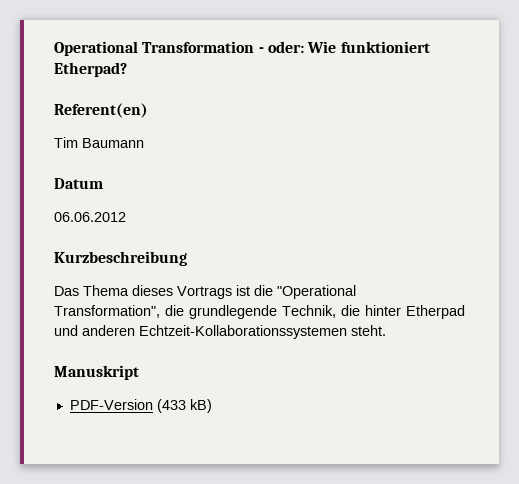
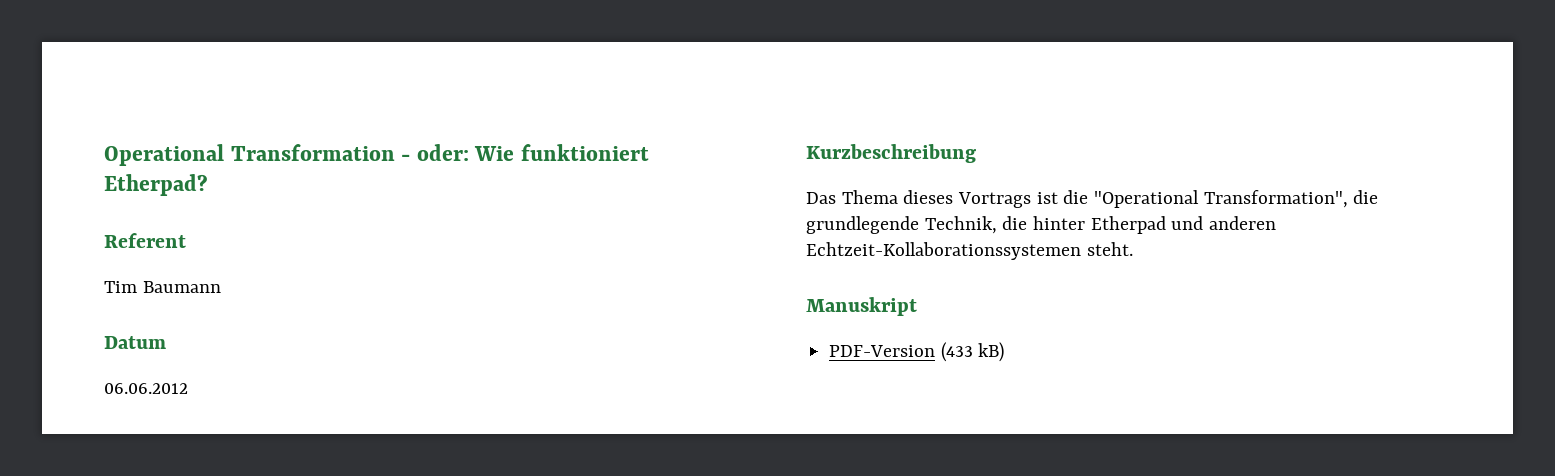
[54,103,148,118] Referent(en) -> [104,233,186,248] Referent

